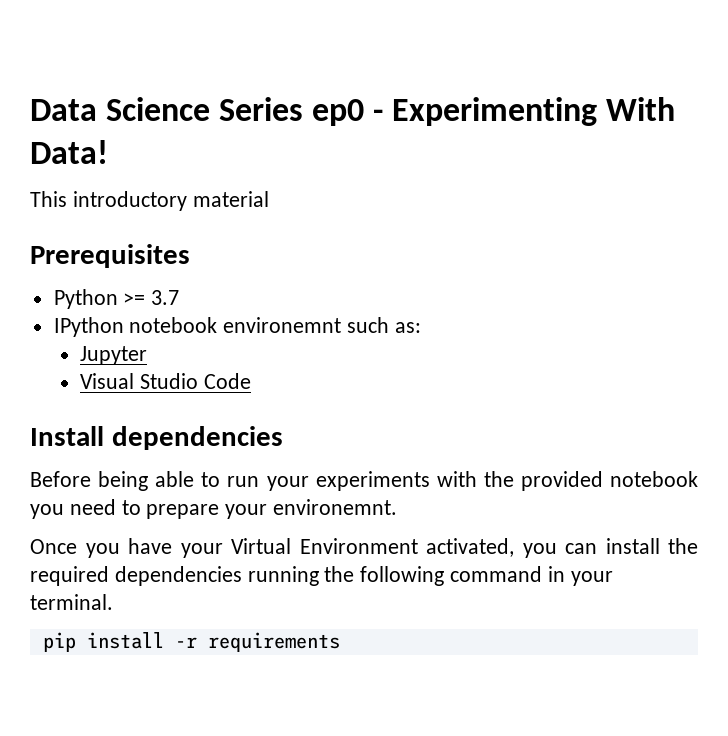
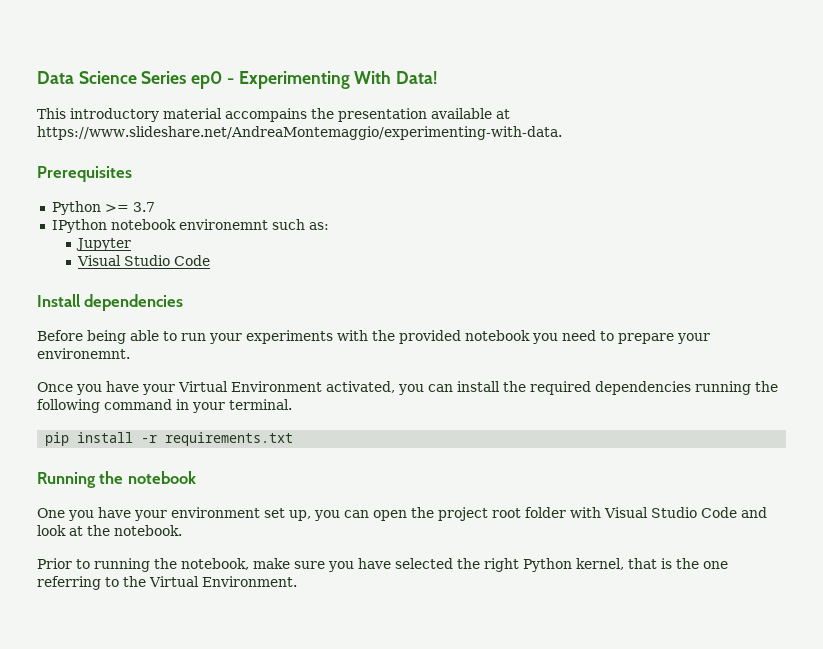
(269, 199) none -> [225,108,510,122] [37,126,562,140] accompains the presentation available at https://www.slideshare.net/AndreaMontemaggio/experimenting-with-data.
[207,632,340,652] requirements -> [165,432,294,446] [37,471,196,488] [37,507,767,521] [37,525,182,536] [37,558,728,572] [37,576,297,590] requirements.txt // Running the notebook // One you have your environment set up, you can open the project root folder with Visual Studio Code and look at the notebook. // Prior to running the notebook, make sure you have selected the right Python kernel, that is the one referring to the Virtual Environment.

